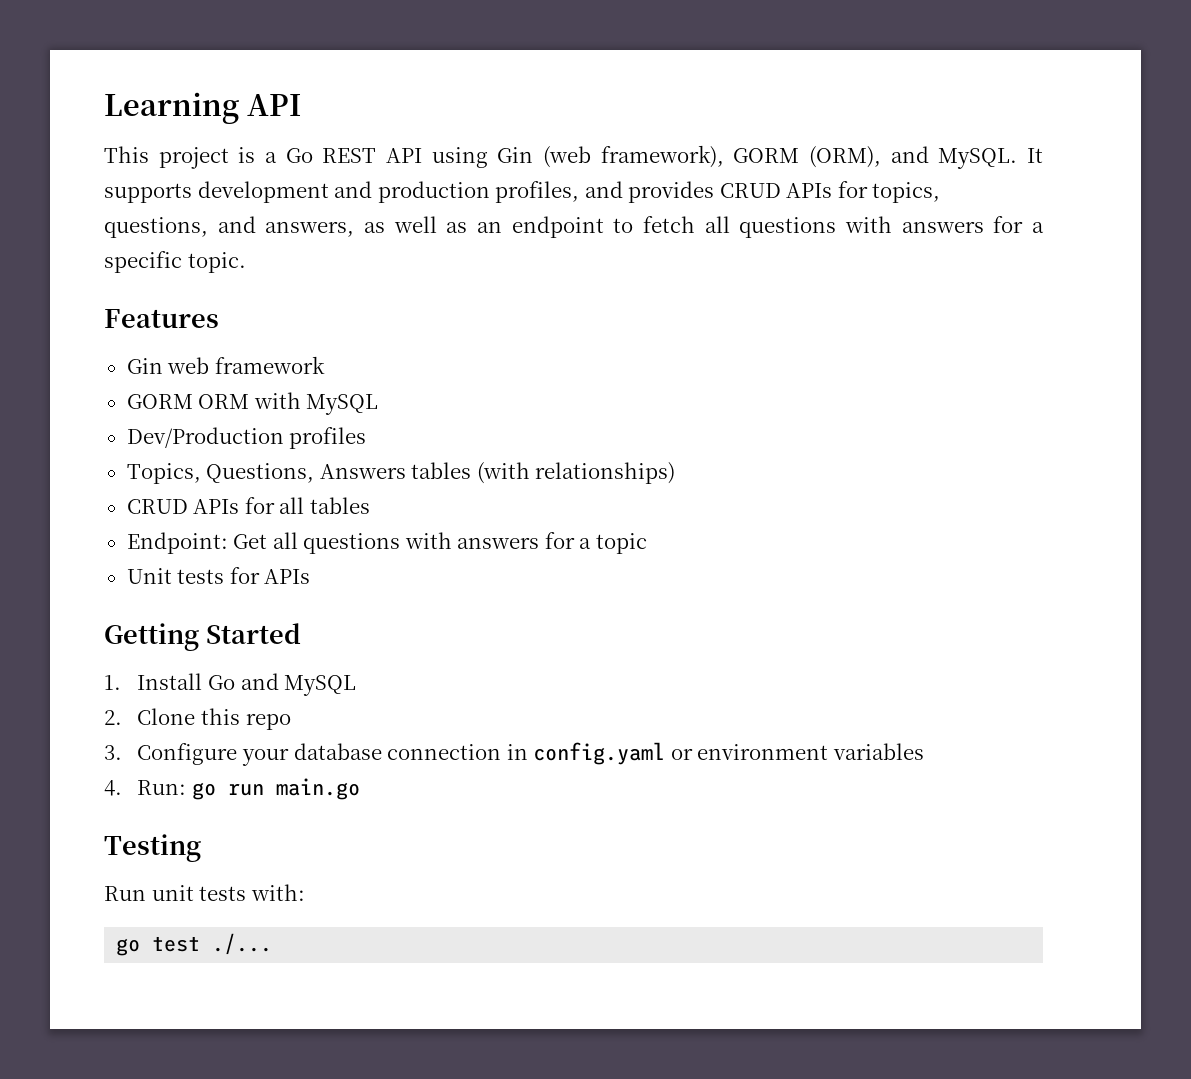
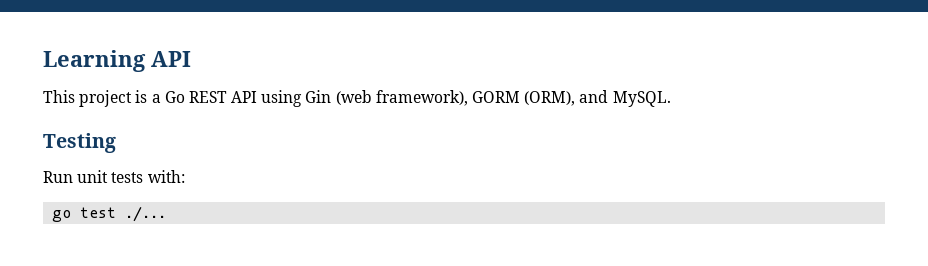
[1027,148,1043,163] [104,181,941,203] [104,216,1044,238] [104,251,246,273] [104,309,219,328] [126,356,325,374] [126,392,379,415] [126,427,367,449] [126,462,676,484] [126,497,370,514] [126,532,647,554] [126,567,311,584] [104,623,301,651] [104,673,357,696] [104,708,291,730] [104,742,924,766] [104,778,361,800] It supports development and production profiles, and provides CRUD APIs for topics, questions, and answers, as well as an endpoint to fetch all questions with answers for a specific topic. // Features // Gin web framework // GORM ORM with MySQL // Dev/Production profiles // Topics, Questions, Answers tables (with relationships) // CRUD APIs for all tables // Endpoint: Get all questions with answers for a topic // Unit tests for APIs // Getting Started // 1. Install Go and MySQL // 2. Clone this repo // 3. Configure your database connection in config.yaml or environment variables // 4. Run: go run main.go -> (671, 99) none

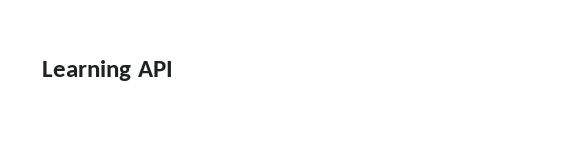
[43,90,671,107] [43,133,116,153] [43,170,185,183] [52,206,167,222] // This project is a Go REST API using Gin (web framework), GORM (ORM), and MySQL. // Testing // Run unit tests with: // go test ./... -> (173, 69) none

